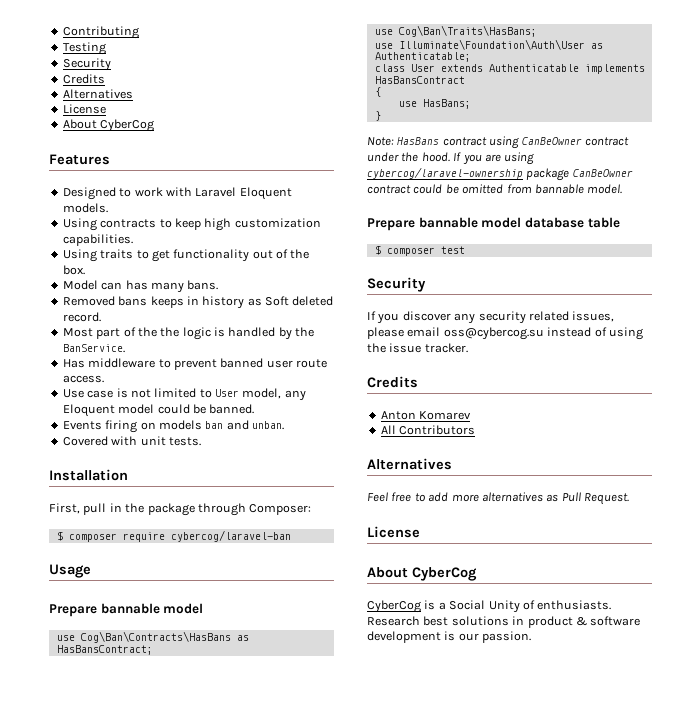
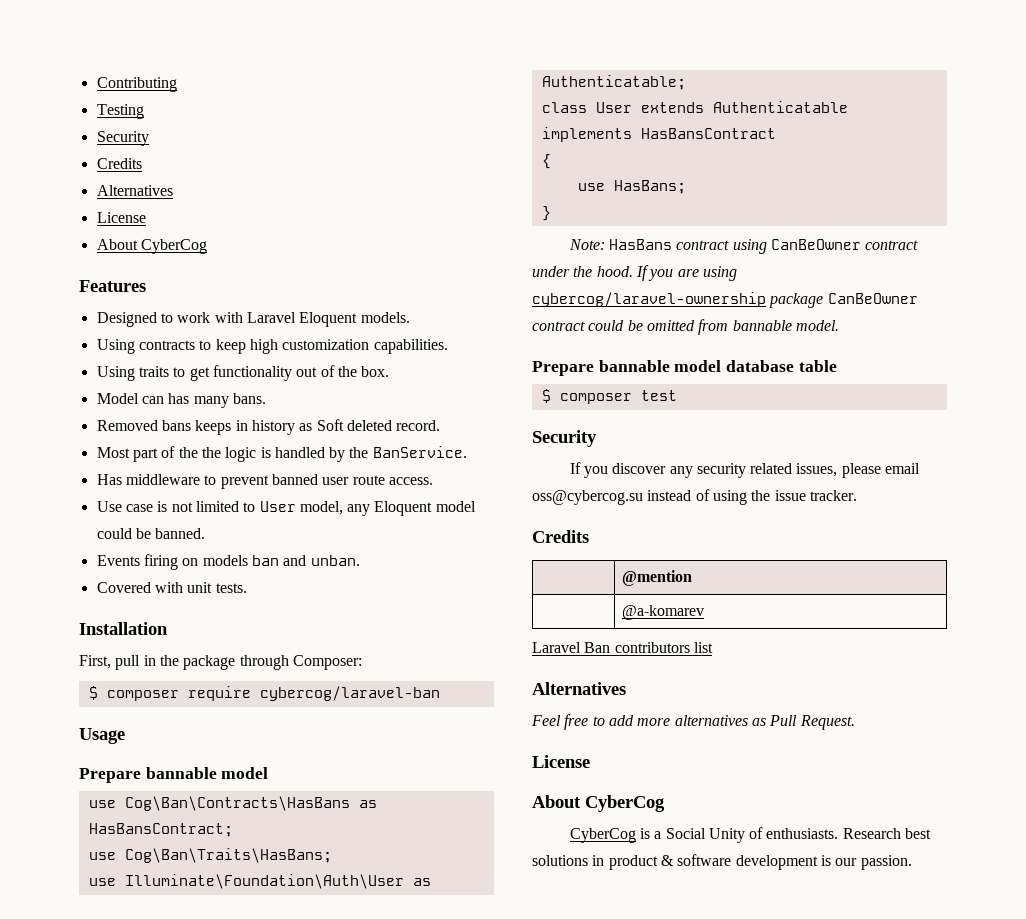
[380,411,472,420] [380,425,476,435] // Anton Komarev // All Contributors -> [622,570,693,586] [622,605,705,620] [532,642,713,653] // | @mention // | @a-komarev // Laravel Ban contributors list

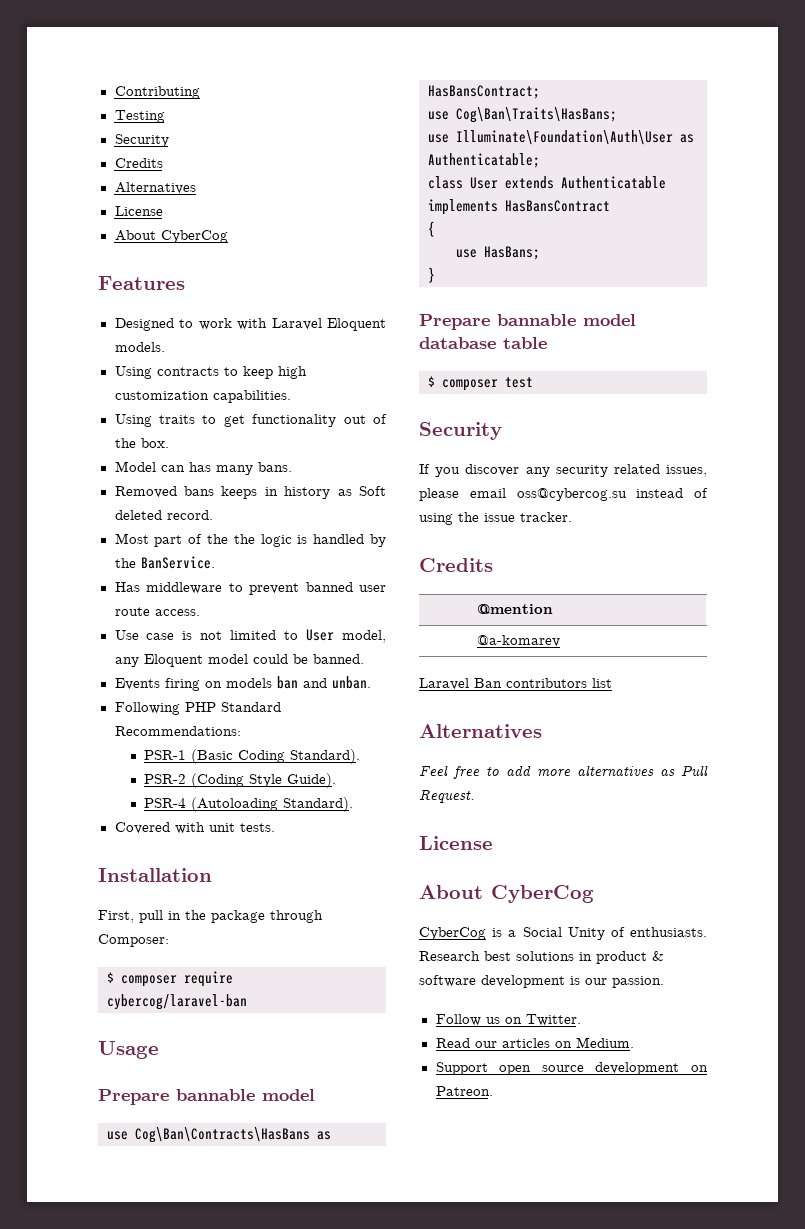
(360, 560) none -> [114,702,281,715] [114,726,241,736] [144,749,361,764] [144,773,337,788] [144,797,354,812] // Following PHP Standard Recommendations: // PSR-1 (Basic Coding Standard). // PSR-2 (Coding Style Guide). // PSR-4 (Autoloading Standard).
[568,239,919,254] [532,265,737,281] [532,292,918,308] [532,319,839,335] // Note: HasBans contract using CanBeOwner contract under the hood. If you are using cybercog/laravel-ownership package CanBeOwner contract could be omitted from bannable model. -> (435, 275) none
(912, 862) none -> [435,1014,581,1026] [435,1037,634,1048] [435,1062,708,1075] [435,1086,493,1096] // Follow us on Twitter. // Read our articles on Medium. // Support open source development on Patreon.

